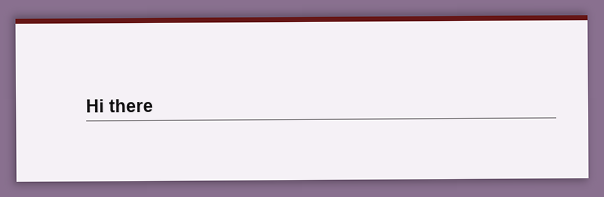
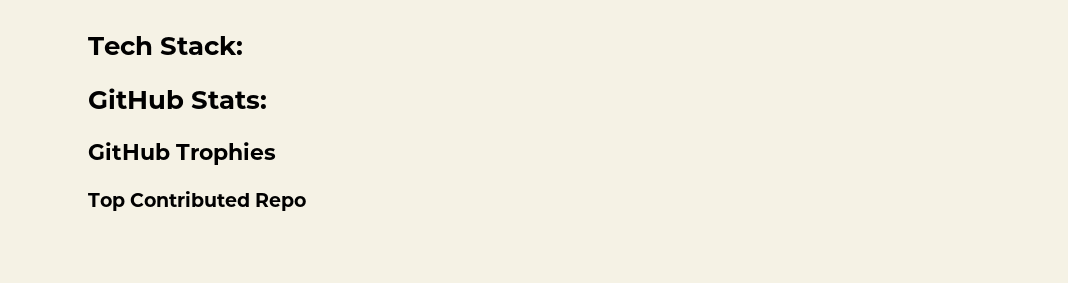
[86,98,154,113] Hi there -> [88,36,244,55] [88,88,268,109] [88,142,276,165] [88,191,307,211] Tech Stack: // GitHub Stats: // GitHub Trophies // Top Contributed Repo

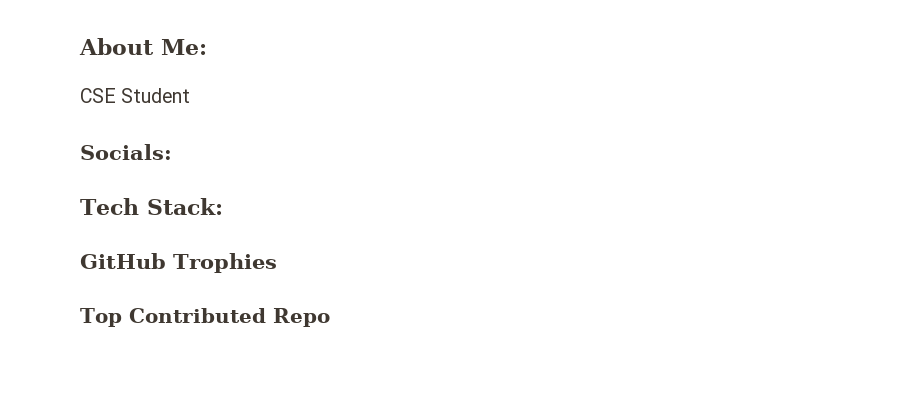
(88, 45) none -> [79,38,207,55] [80,88,191,103] [80,144,172,160] About Me: // CSE Student // Socials: //
[88,88,268,109] // GitHub Stats: -> (223, 206) none

